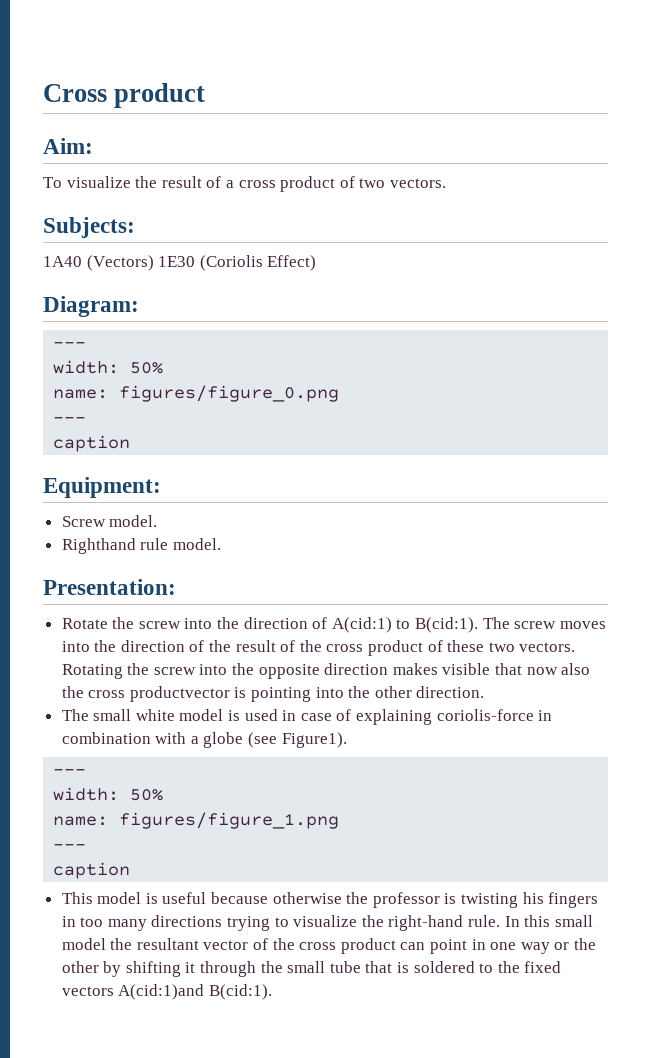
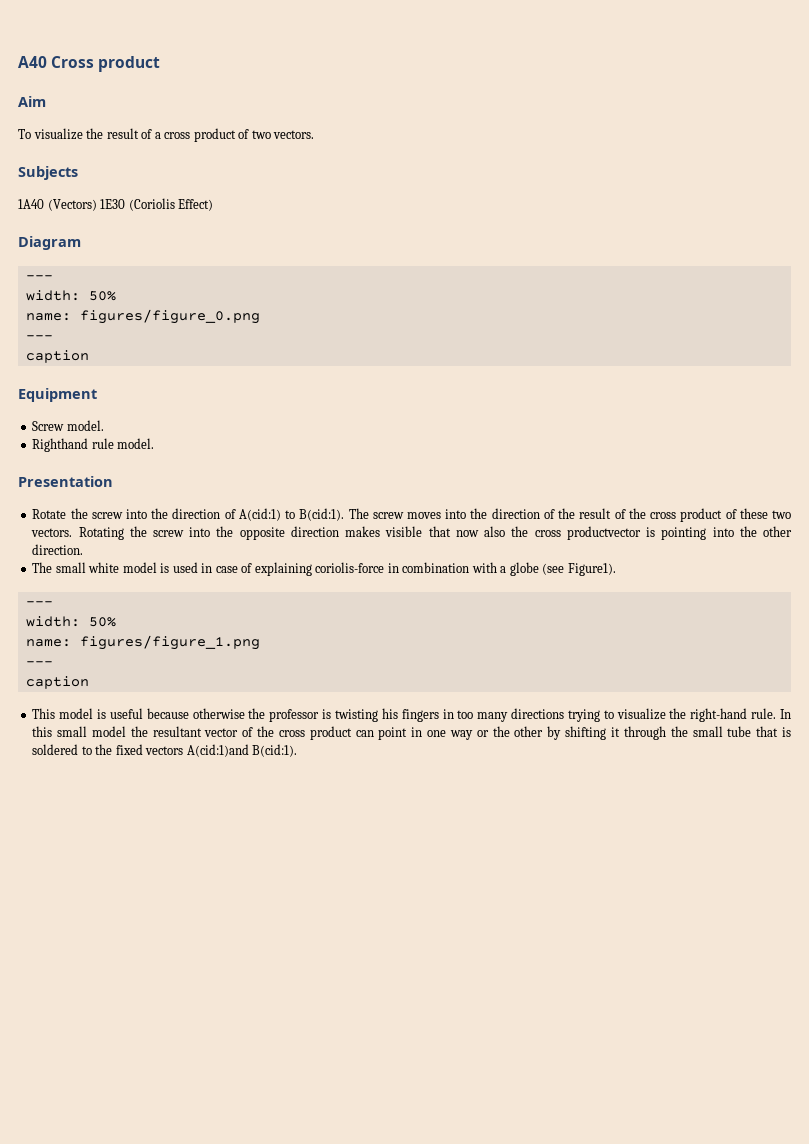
(43, 93) none -> [18,56,47,68] A40
[43,138,93,154] Aim: -> [18,96,46,107] Aim
[43,217,135,238] Subjects: -> [18,166,78,180] Subjects
[43,296,139,317] Diagram: -> [18,236,81,250] Diagram
[43,477,161,498] Equipment: -> [18,388,97,402] Equipment
[43,579,176,595] Presentation: -> [18,476,113,487] Presentation

